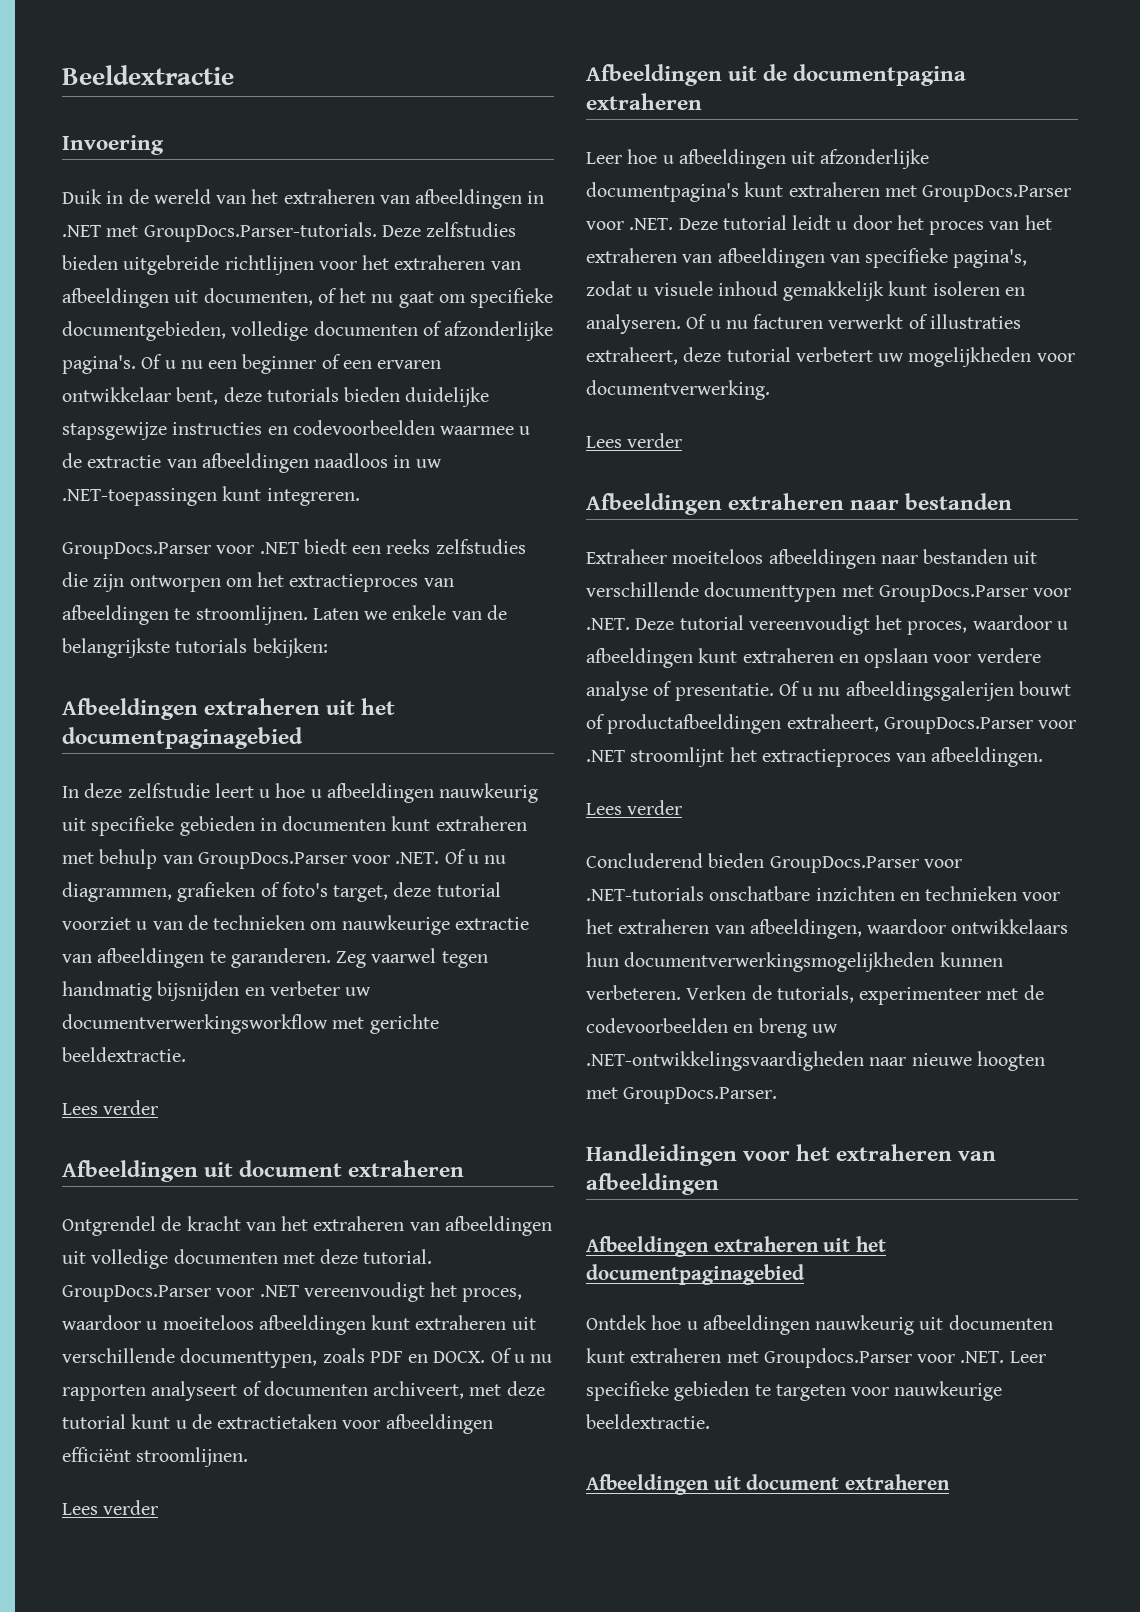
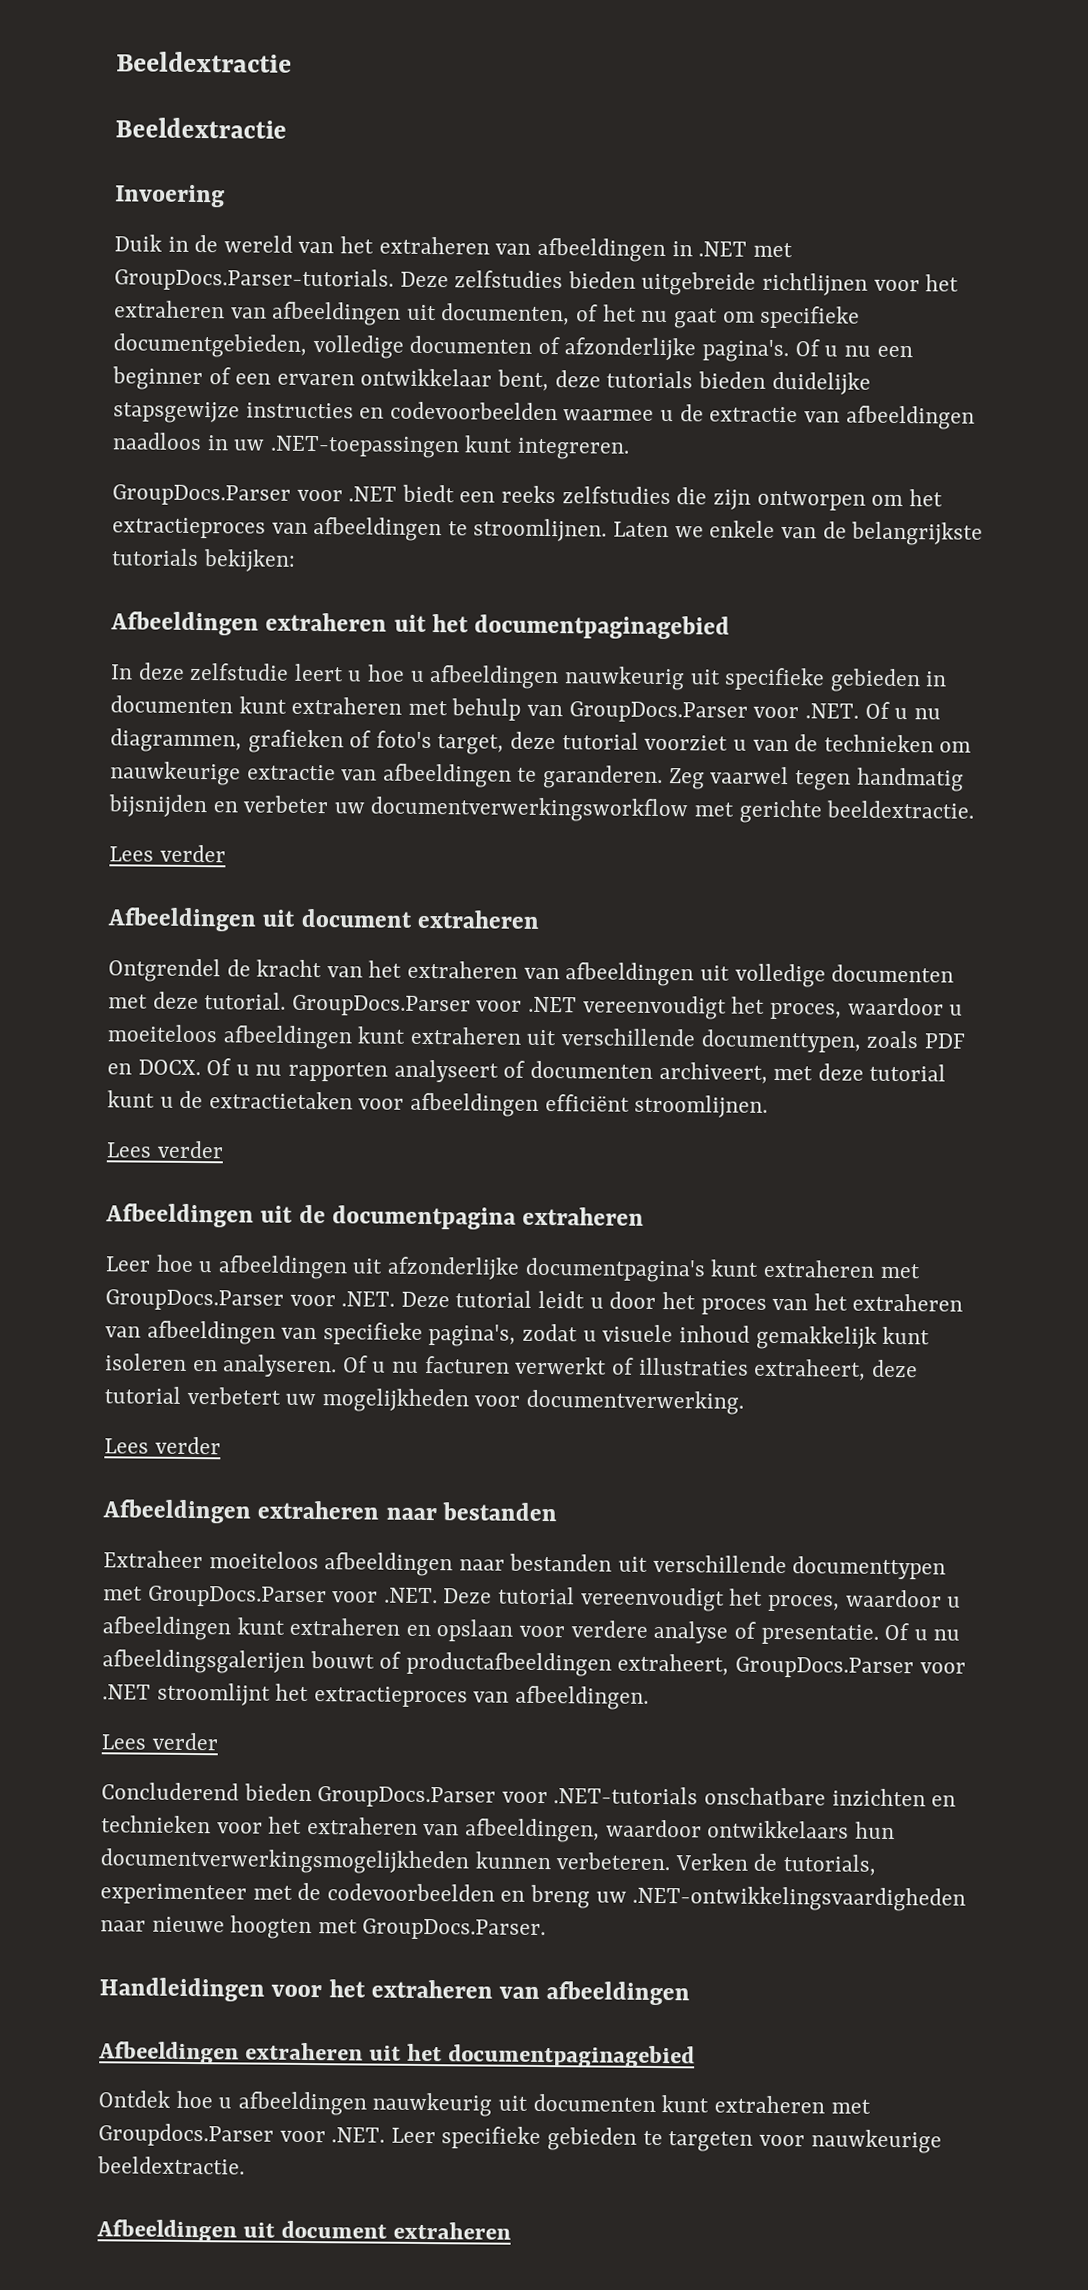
[62,65,234,85] Beeldextractie -> [116,51,292,73] [115,117,287,139] Beeldextractie // Beeldextractie

